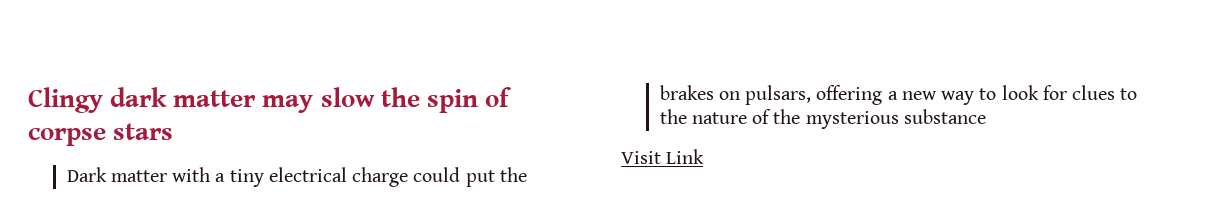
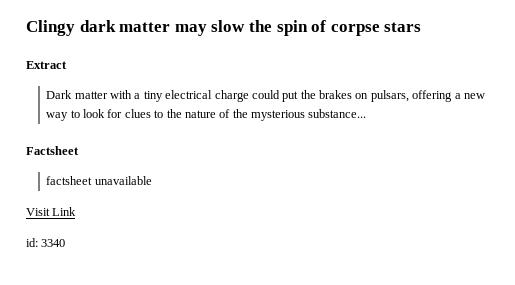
(174, 131) none -> [26,61,67,69] // Extract
[903,109,986,124] substance -> [308,109,367,118] [26,146,79,155] [46,176,152,185] substance... // Factsheet // factsheet unavailable
(705, 156) none -> [26,238,66,247] // id: 3340

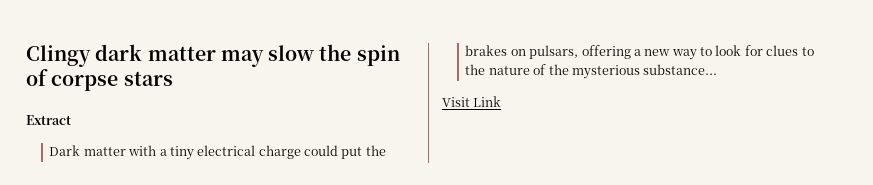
[26,146,79,155] [46,176,152,185] // Factsheet // factsheet unavailable -> (718, 69) none
[26,238,66,247] // id: 3340 -> (502, 101) none

